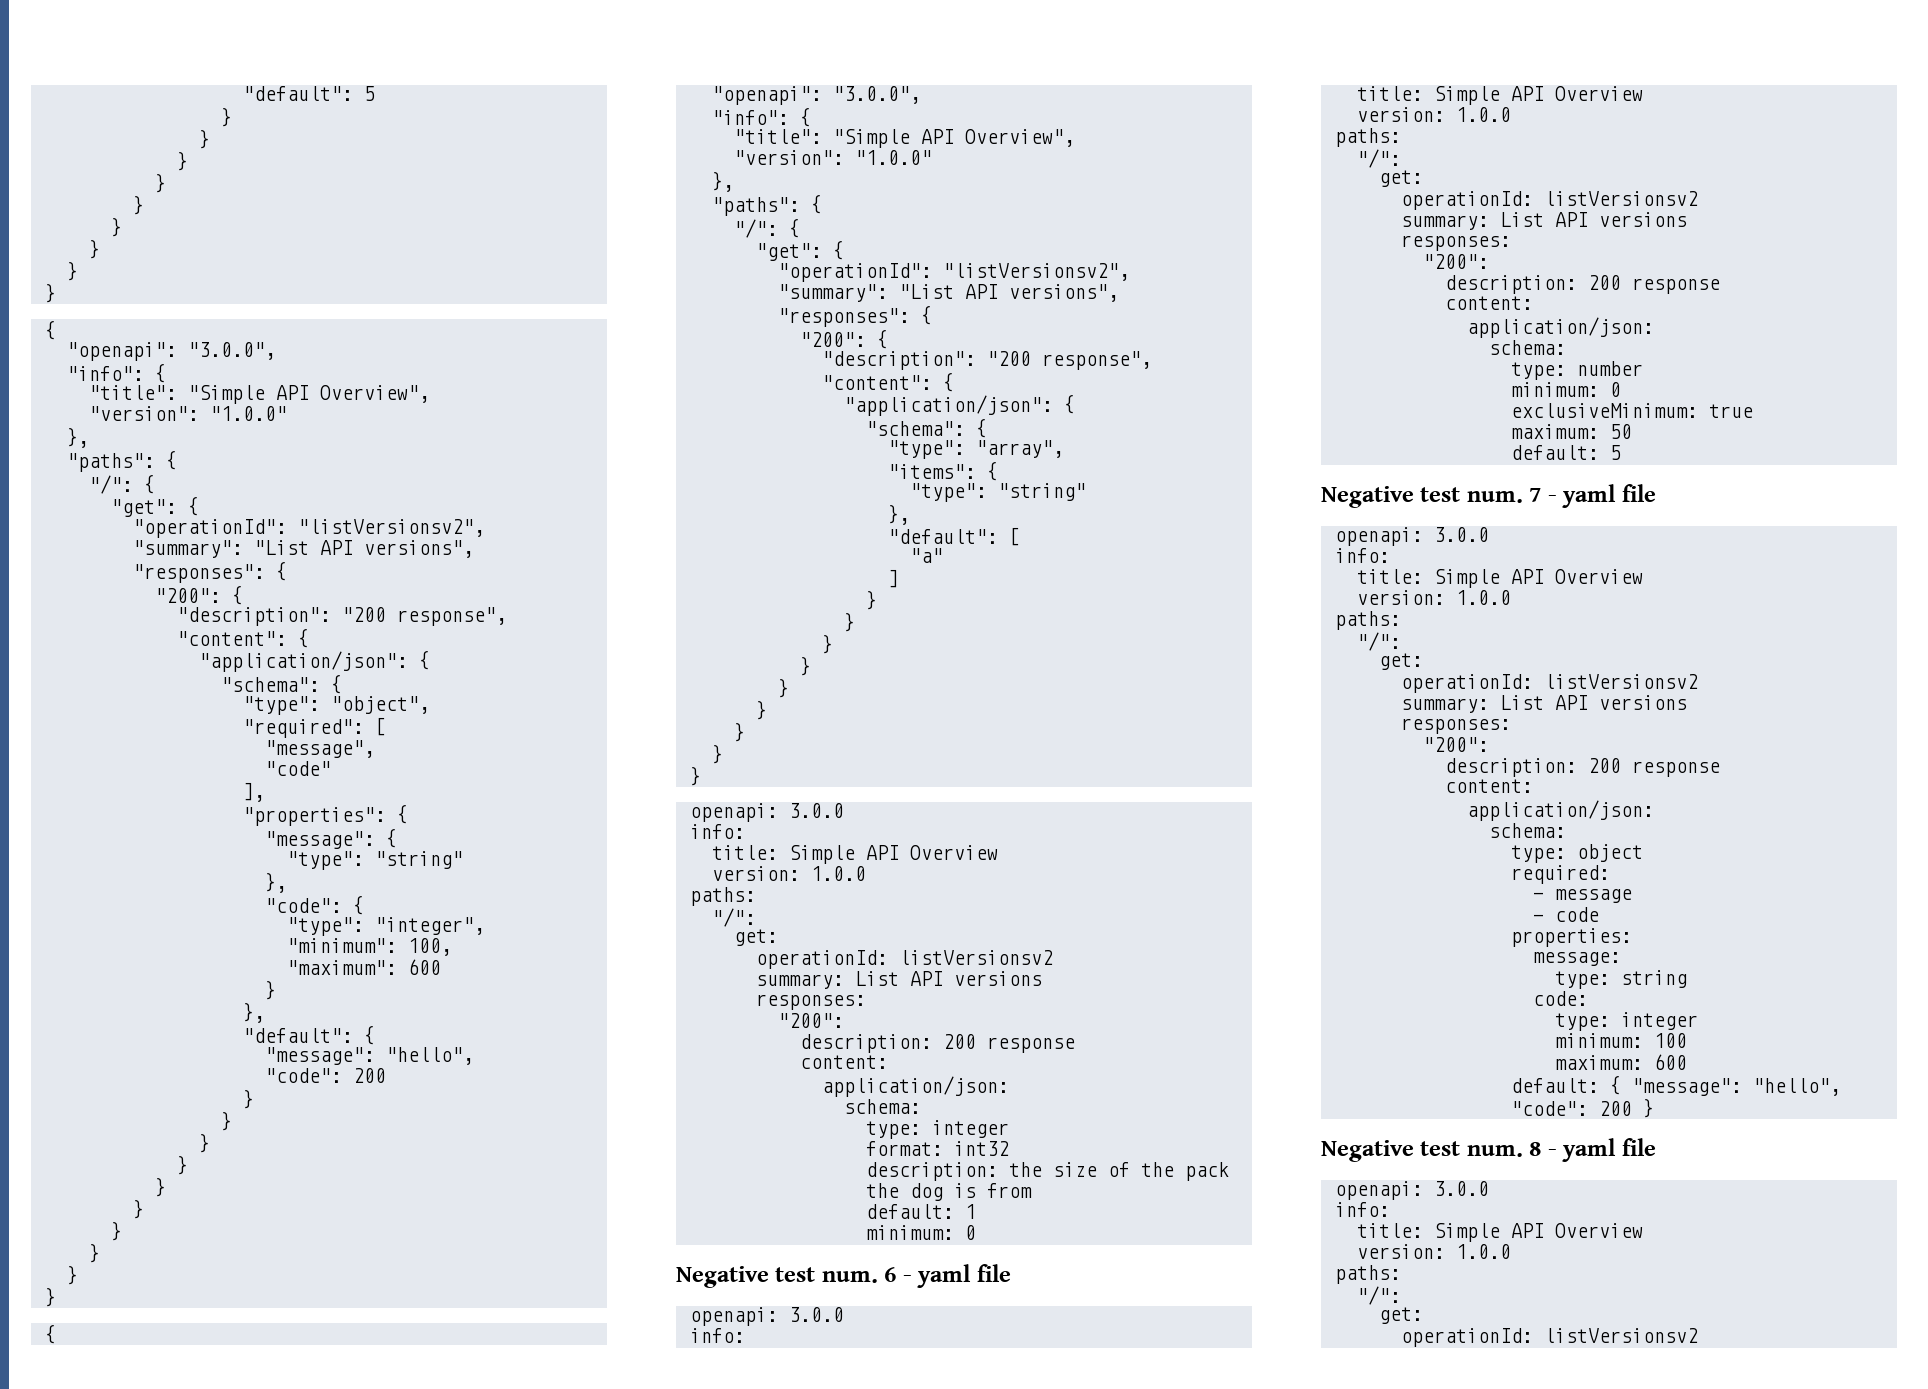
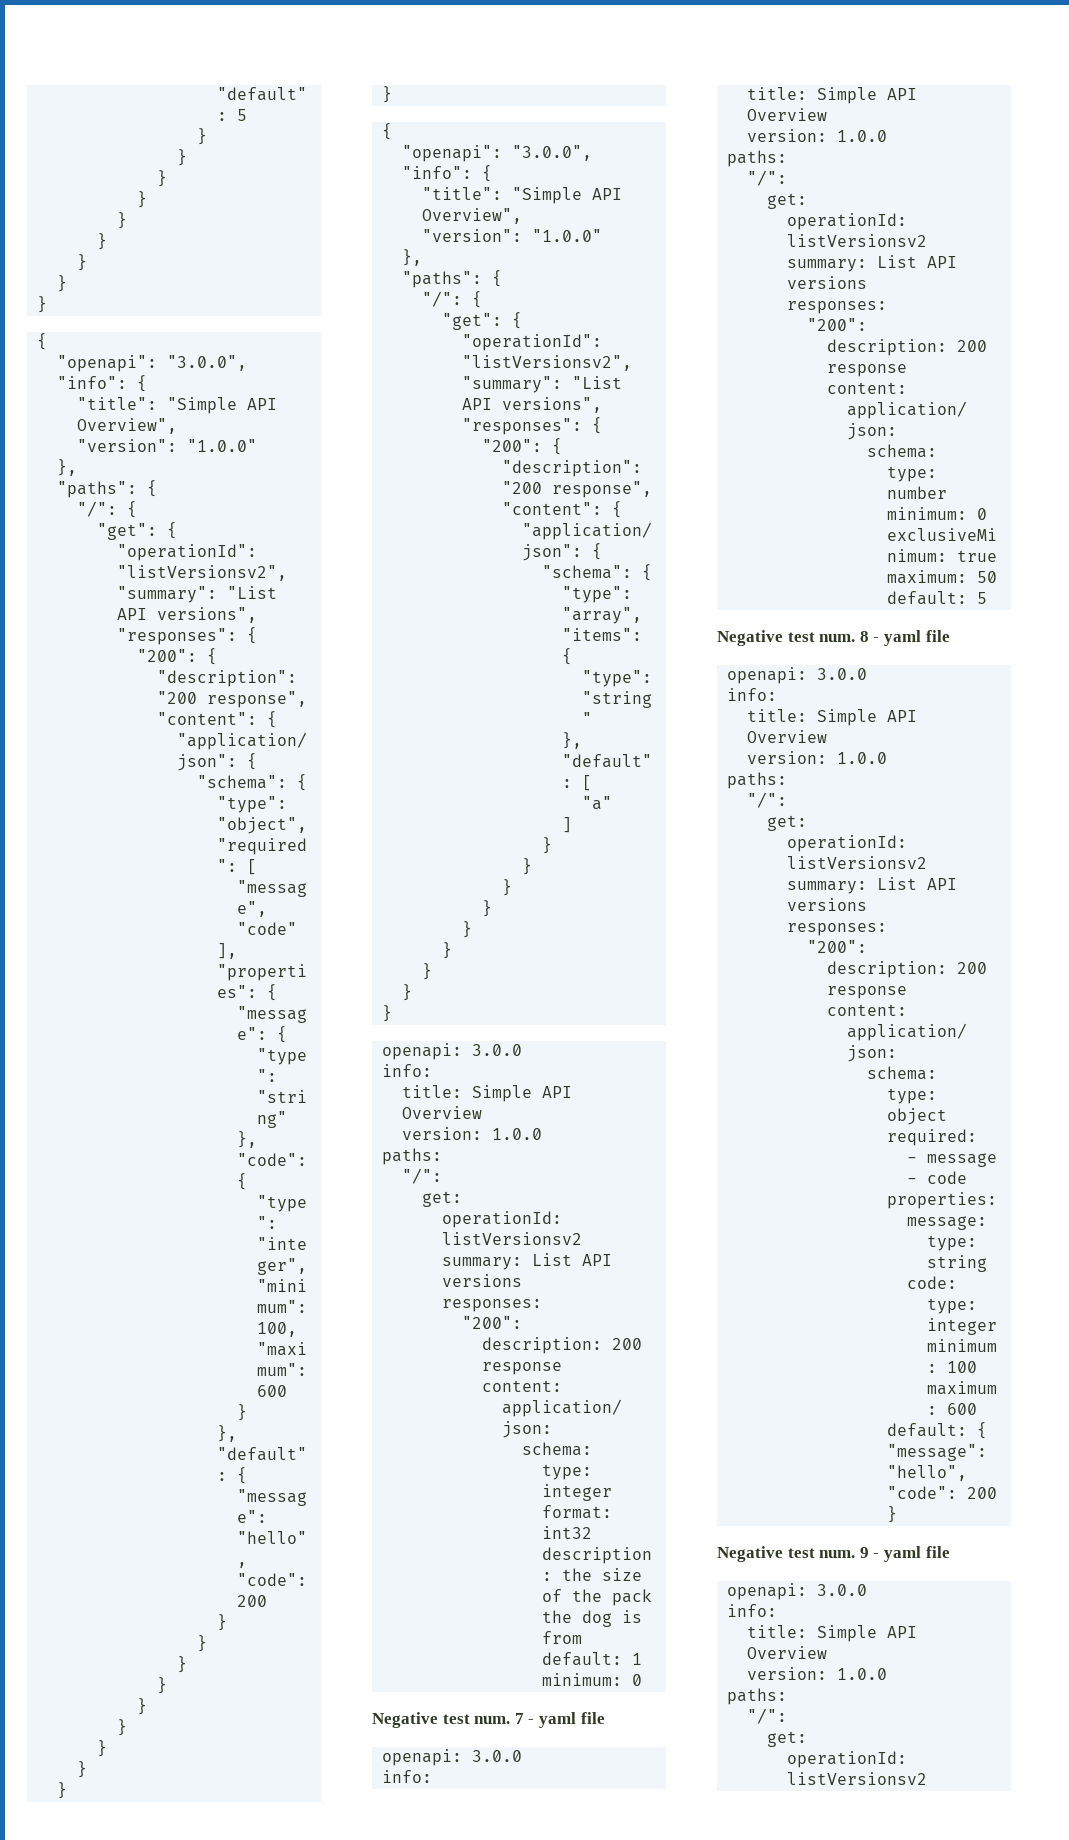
[884,1267,897,1282] 6 -> [514,1713,524,1724] 7
[1529,488,1542,502] 7 -> [859,631,869,642] 8
[1529,1142,1542,1156] 8 -> [859,1547,869,1558] 9

